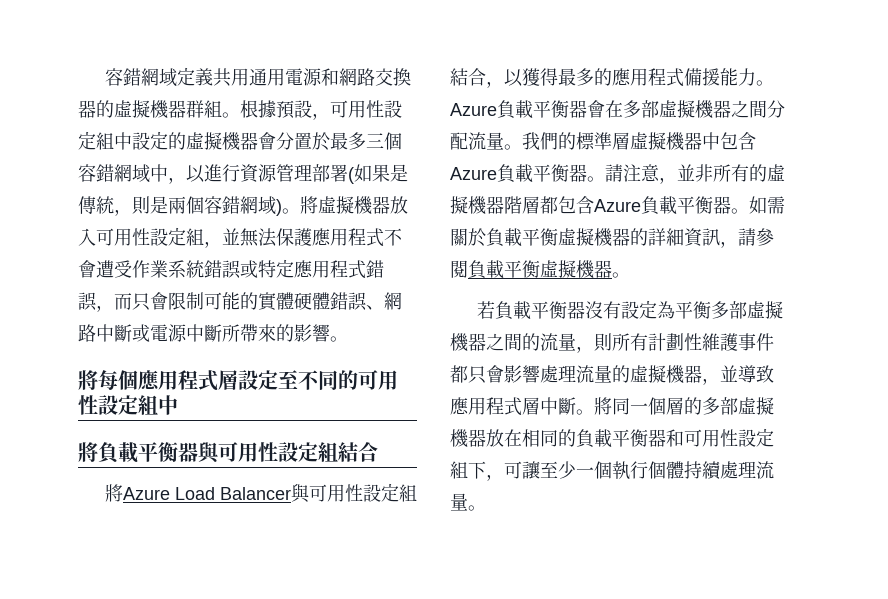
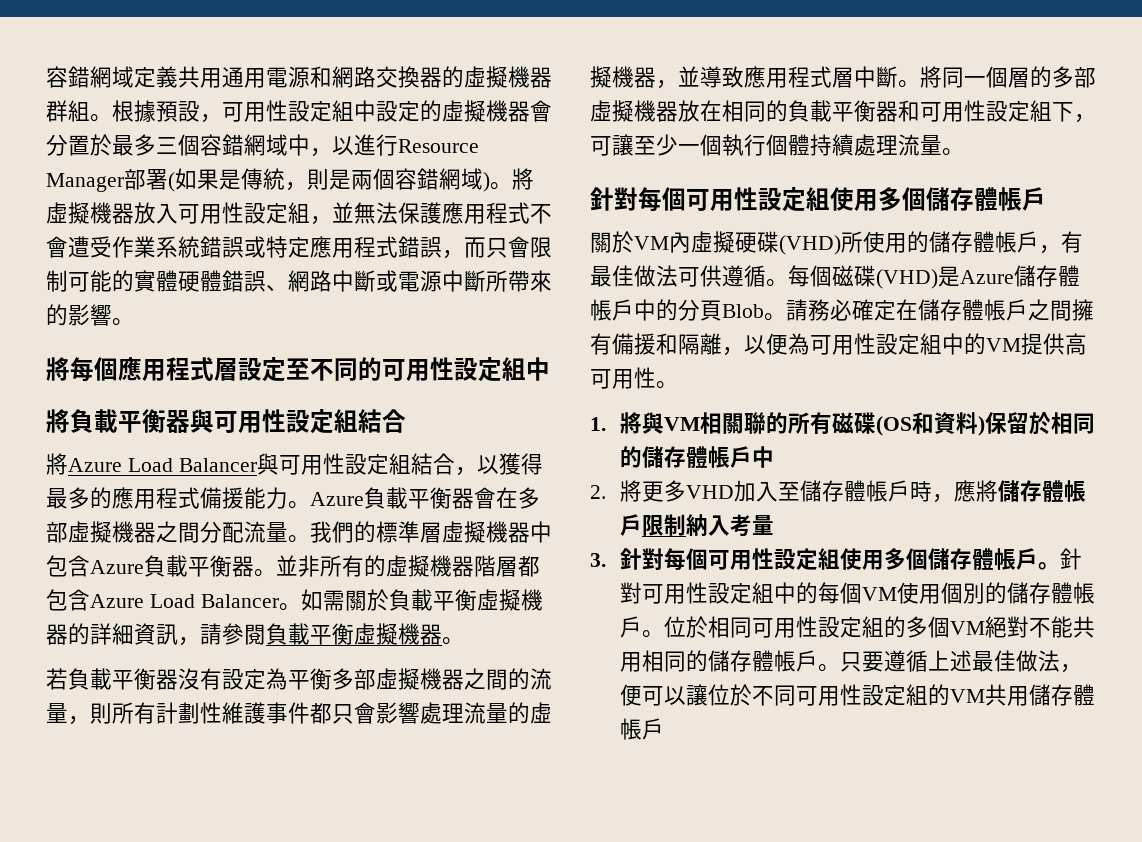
[240,164,312,183] 資源管理 -> [398,139,479,153] [46,173,124,192] Resource Manager
[605,164,677,184] 請注意， -> (276, 573) none
[641,196,731,215] 負載平衡器 -> [149,594,279,608] Load Balancer
(486, 508) none -> [590,187,1046,212] [590,231,1083,255] [590,265,1080,289] [590,299,1094,321] [590,333,1087,356] [590,367,678,389] [590,412,1095,436] [619,446,774,468] [590,480,1086,503] [619,514,774,537] [590,548,1082,571] [619,582,1095,604] [619,616,1095,638] [619,650,1082,673] [619,684,1095,706] [619,718,664,740] // 針對每個可用性設定組使用多個儲存體帳戶 // 關於VM內虛擬硬碟(VHD)所使用的儲存體帳戶，有最佳做法可供遵循。每個磁碟(VHD)是Azure儲存體帳戶中的分頁Blob。請務必確定在儲存體帳戶之間擁有備援和隔離，以便為可用性設定組中的VM提供高可用性。 // 1.將與VM相關聯的所有磁碟(OS和資料)保留於相同的儲存體帳戶中 // 2.將更多VHD加入至儲存體帳戶時，應將儲存體帳戶限制納入考量 // 3.針對每個可用性設定組使用多個儲存體帳戶。針對可用性設定組中的每個VM使用個別的儲存體帳戶。位於相同可用性設定組的多個VM絕對不能共用相同的儲存體帳戶。只要遵循上述最佳做法，便可以讓位於不同可用性設定組的VM共用儲存體帳戶

